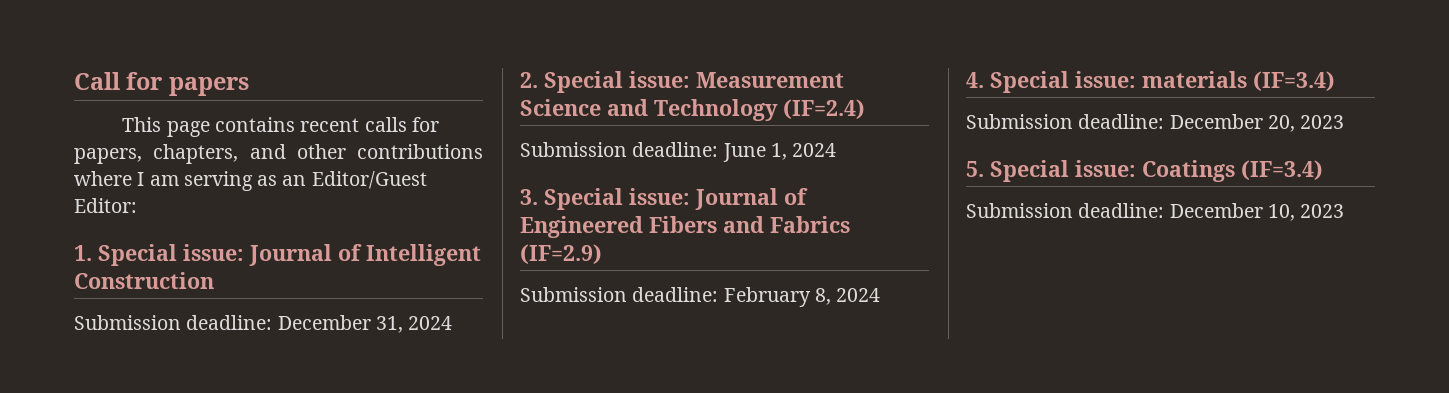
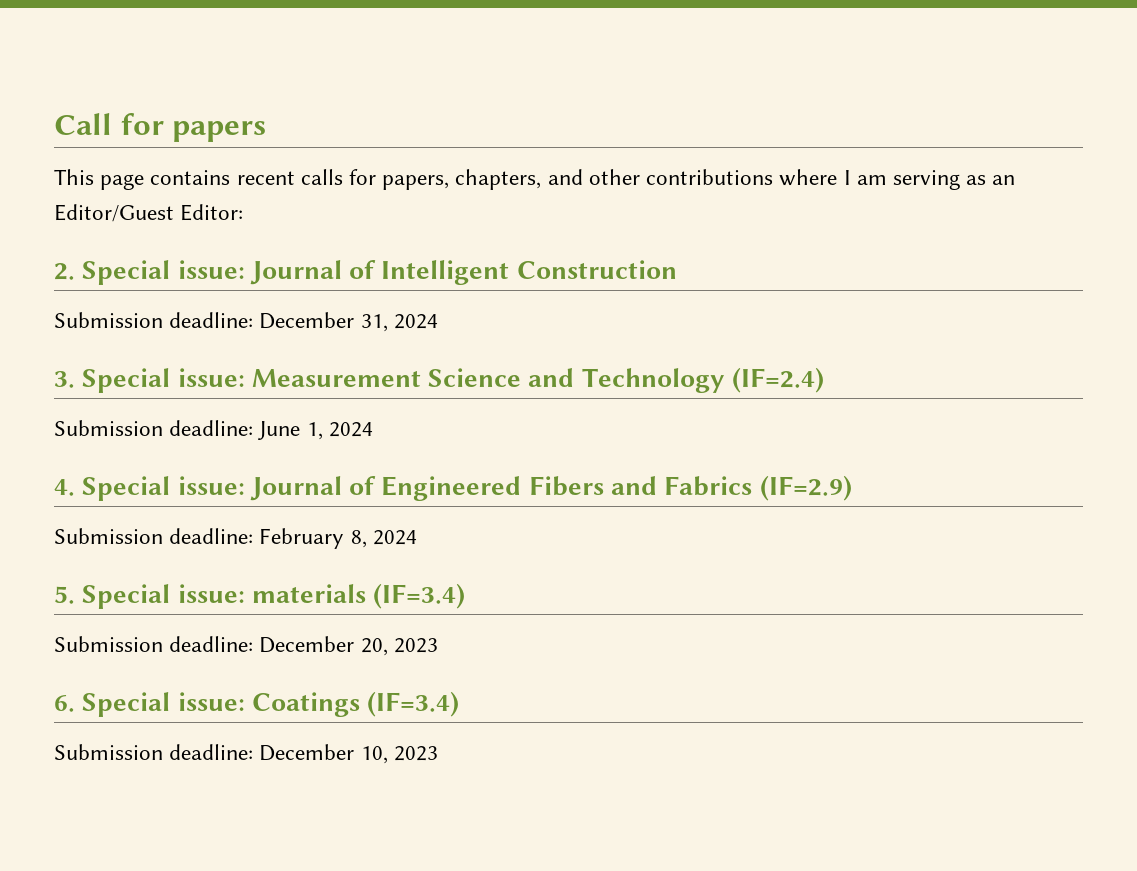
[74,245,92,261] 1. -> [54,263,75,280] 2.
[520,72,538,88] 2. -> [54,371,75,388] 3.
[520,189,538,205] 3. -> [54,479,75,496] 4.
[966,72,984,88] 4. -> [54,586,75,604] 5.
[966,161,984,177] 5. -> [54,695,75,712] 6.

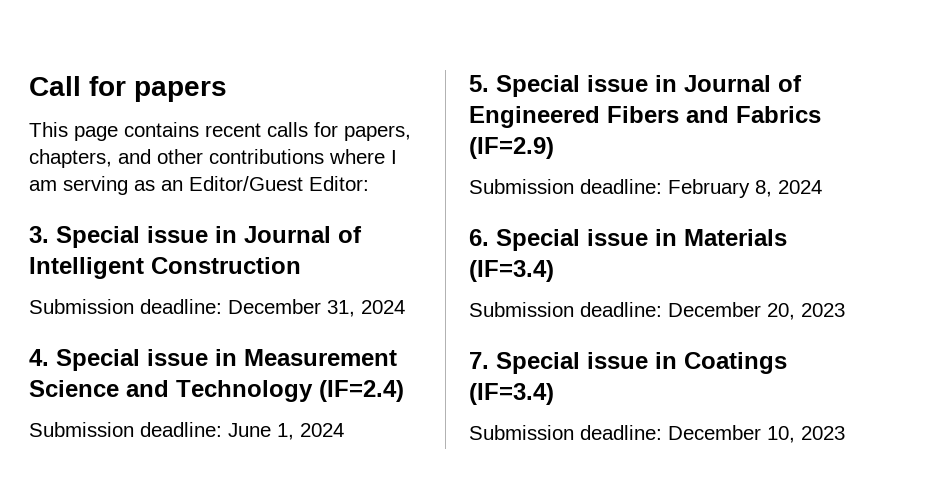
[54,260,245,285] 2. Special issue: -> [29,226,237,248] 3. Special issue in
[54,368,245,393] 3. Special issue: -> [29,349,237,371] 4. Special issue in
[54,476,245,501] 4. Special issue: -> [469,75,677,97] 5. Special issue in
[54,584,366,609] 5. Special issue: materials -> [469,229,787,251] 6. Special issue in Materials
[54,692,245,717] 6. Special issue: -> [469,352,677,374] 7. Special issue in

